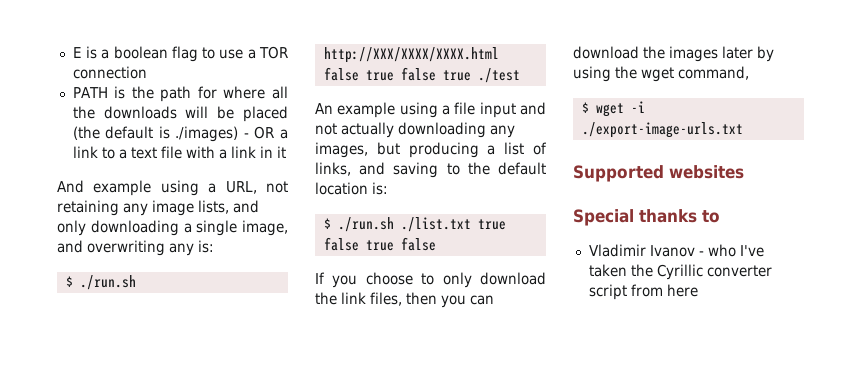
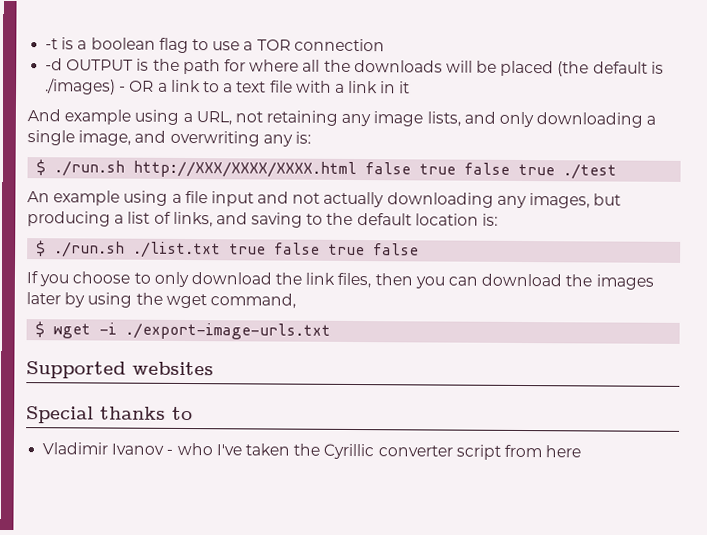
[72,47,82,58] E -> [45,38,59,50] -t
[72,87,108,98] PATH -> [45,58,134,71] -d OUTPUT

